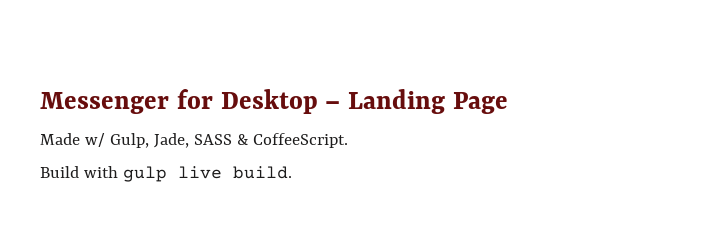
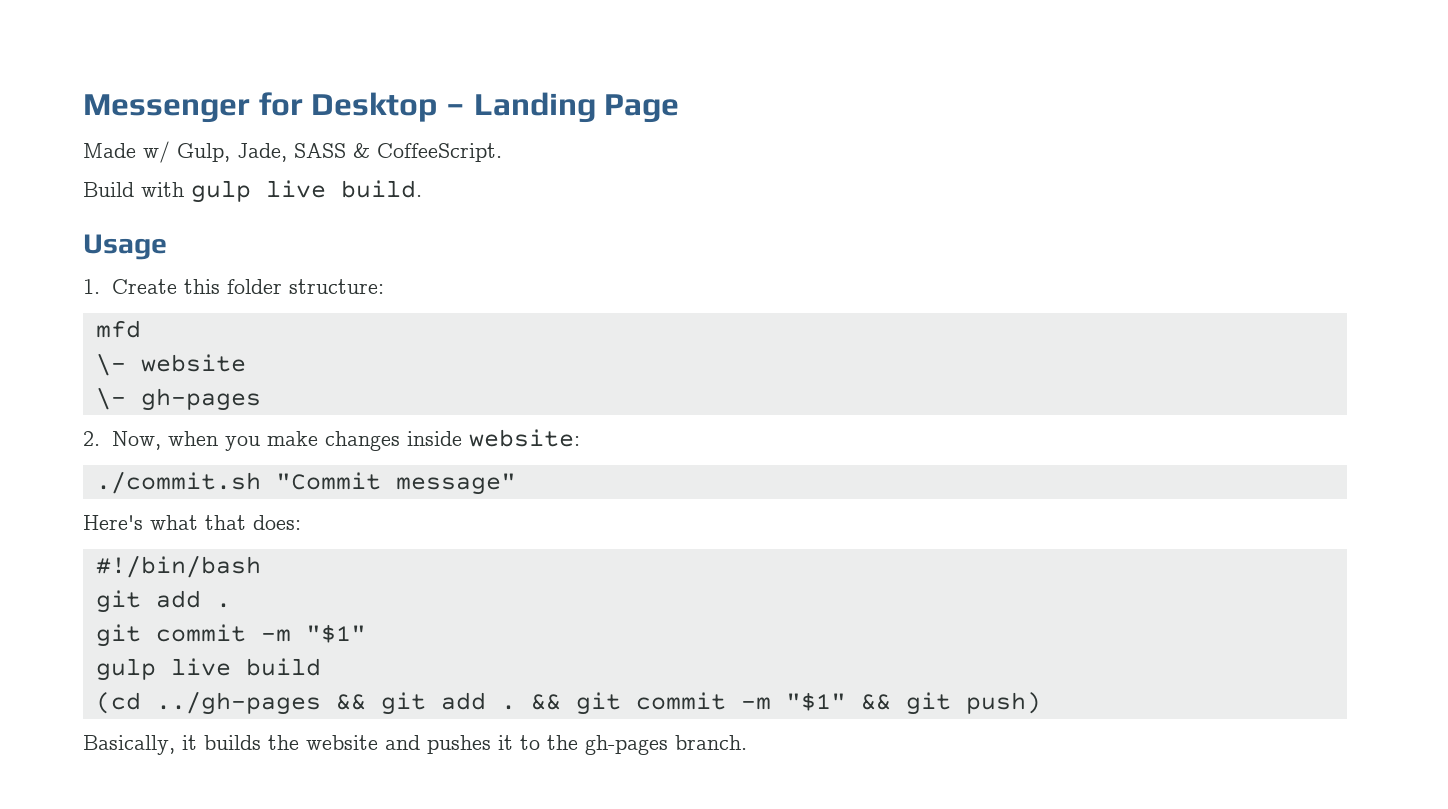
(292, 172) none -> [83,234,167,260] [83,279,384,294] [95,320,141,338] [95,353,246,376] [95,387,261,411] [83,429,580,451] [95,471,516,495] [83,515,301,530] [95,555,261,578] [95,590,231,613] [95,624,366,647] [95,658,321,681] [95,691,1041,715] [83,735,747,755] // Usage // 1. Create this folder structure: // mfd // \- website // \- gh-pages // 2. Now, when you make changes inside website: // ./commit.sh "Commit message" // Here's what that does: // #!/bin/bash // git add . // git commit -m "$1" // gulp live build // (cd ../gh-pages && git add . && git commit -m "$1" && git push) // Basically, it builds the website and pushes it to the gh-pages branch.

